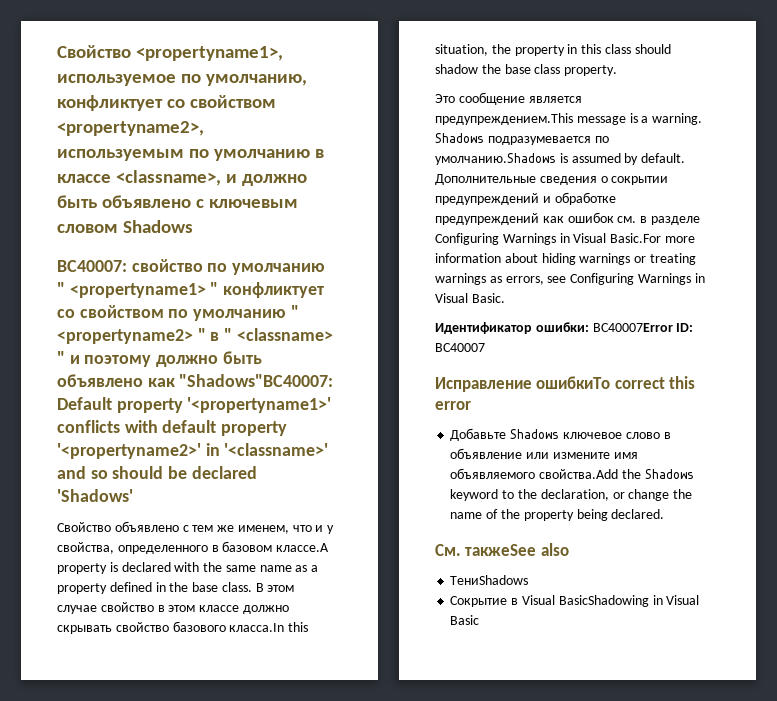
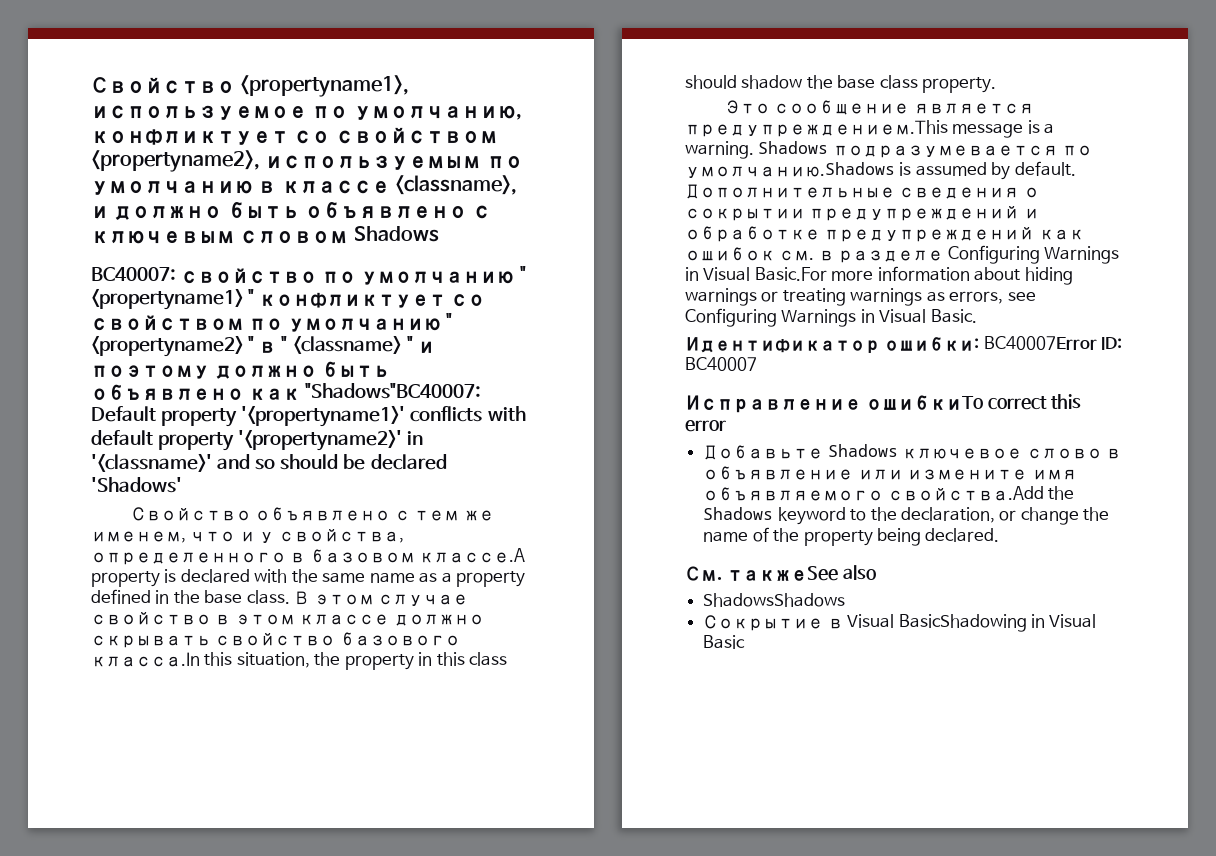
[450,575,529,585] ТениShadows -> [703,593,846,607] ShadowsShadows

